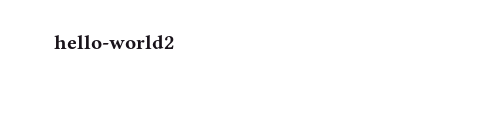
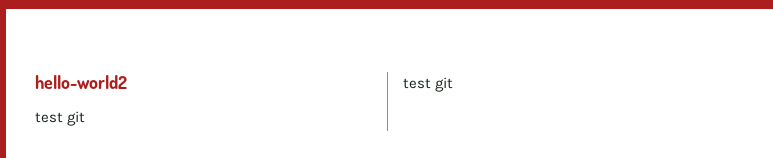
(175, 42) none -> [35,111,86,126] [403,77,454,92] // test git // test git

